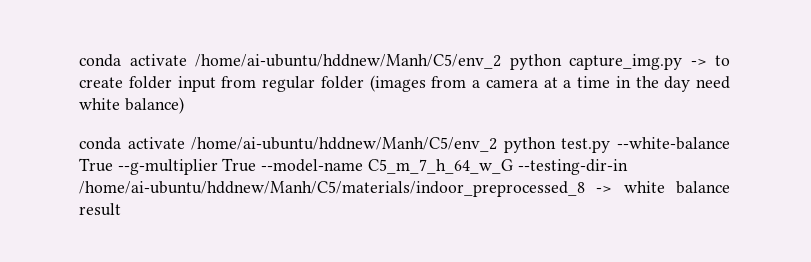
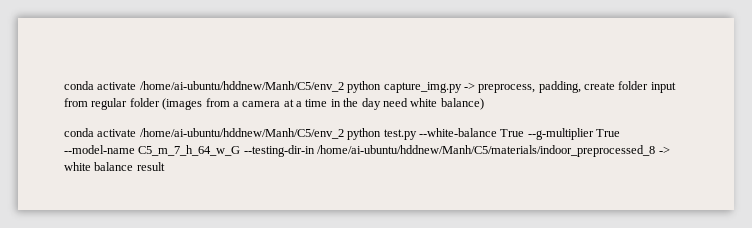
[715,55,730,66] to -> [478,81,581,93] preprocess, padding,

